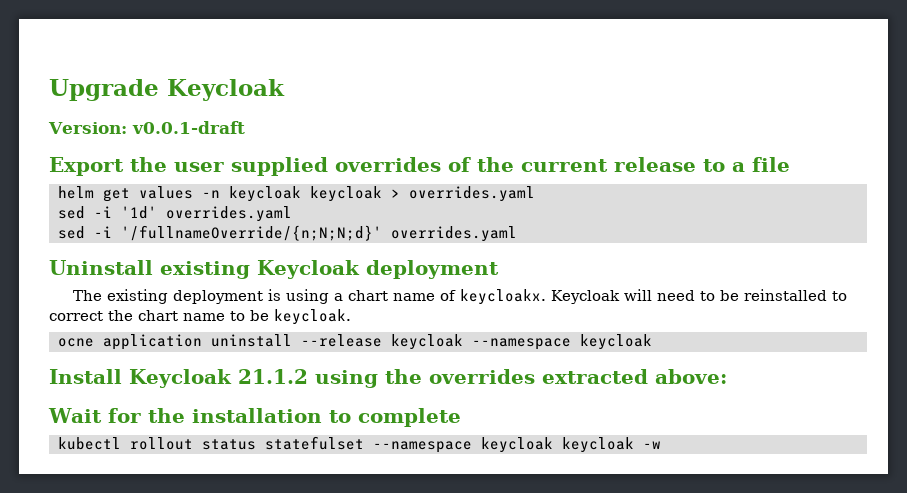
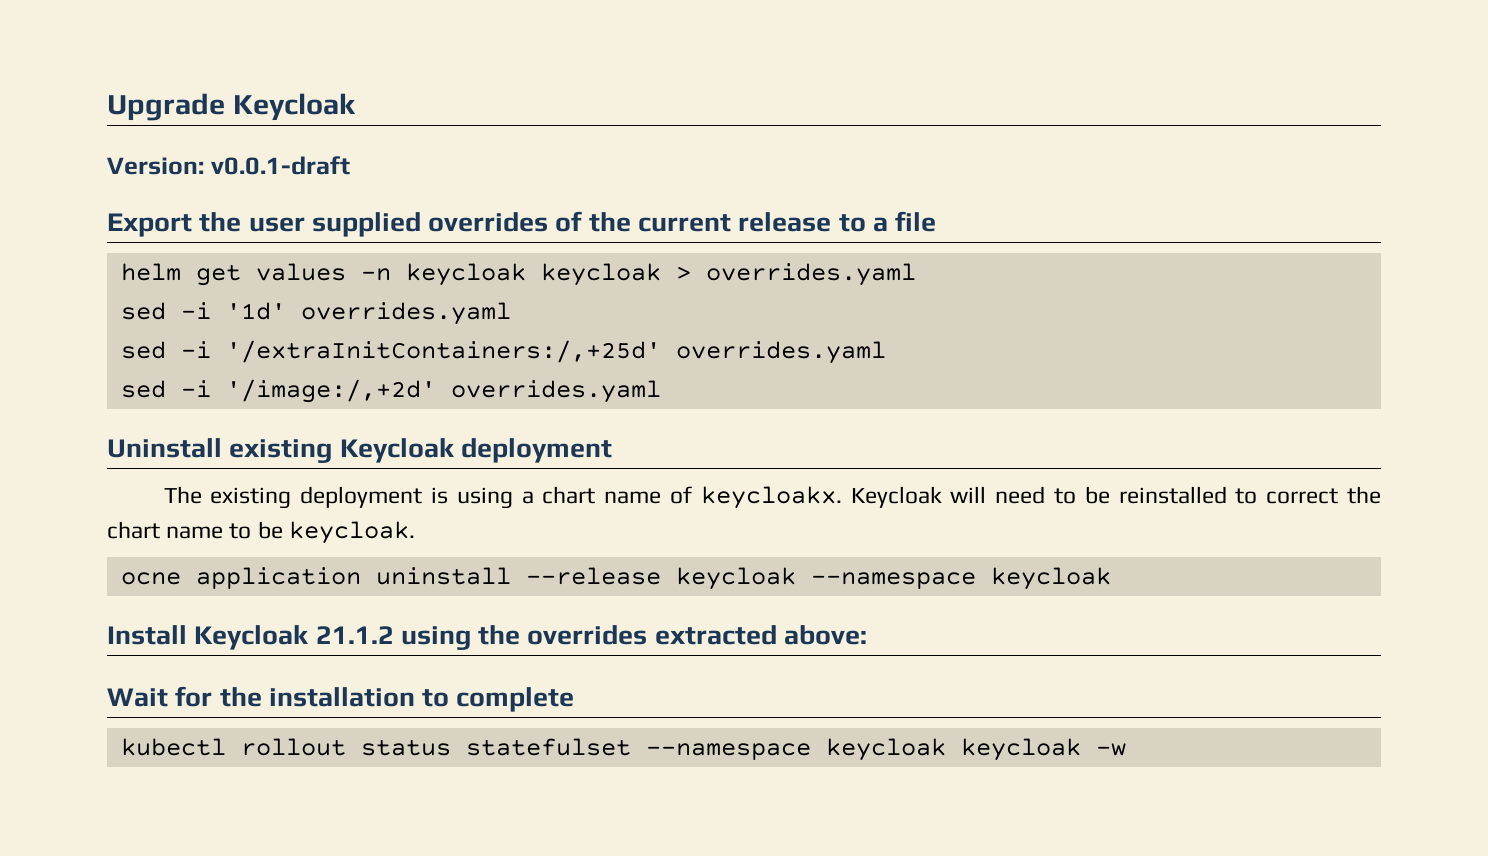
[120,225,382,241] '/fullnameOverride/{n;N;N;d}' -> [225,340,886,364] [120,379,436,403] '/extraInitContainers:/,+25d' overrides.yaml // sed -i '/image:/,+2d'

